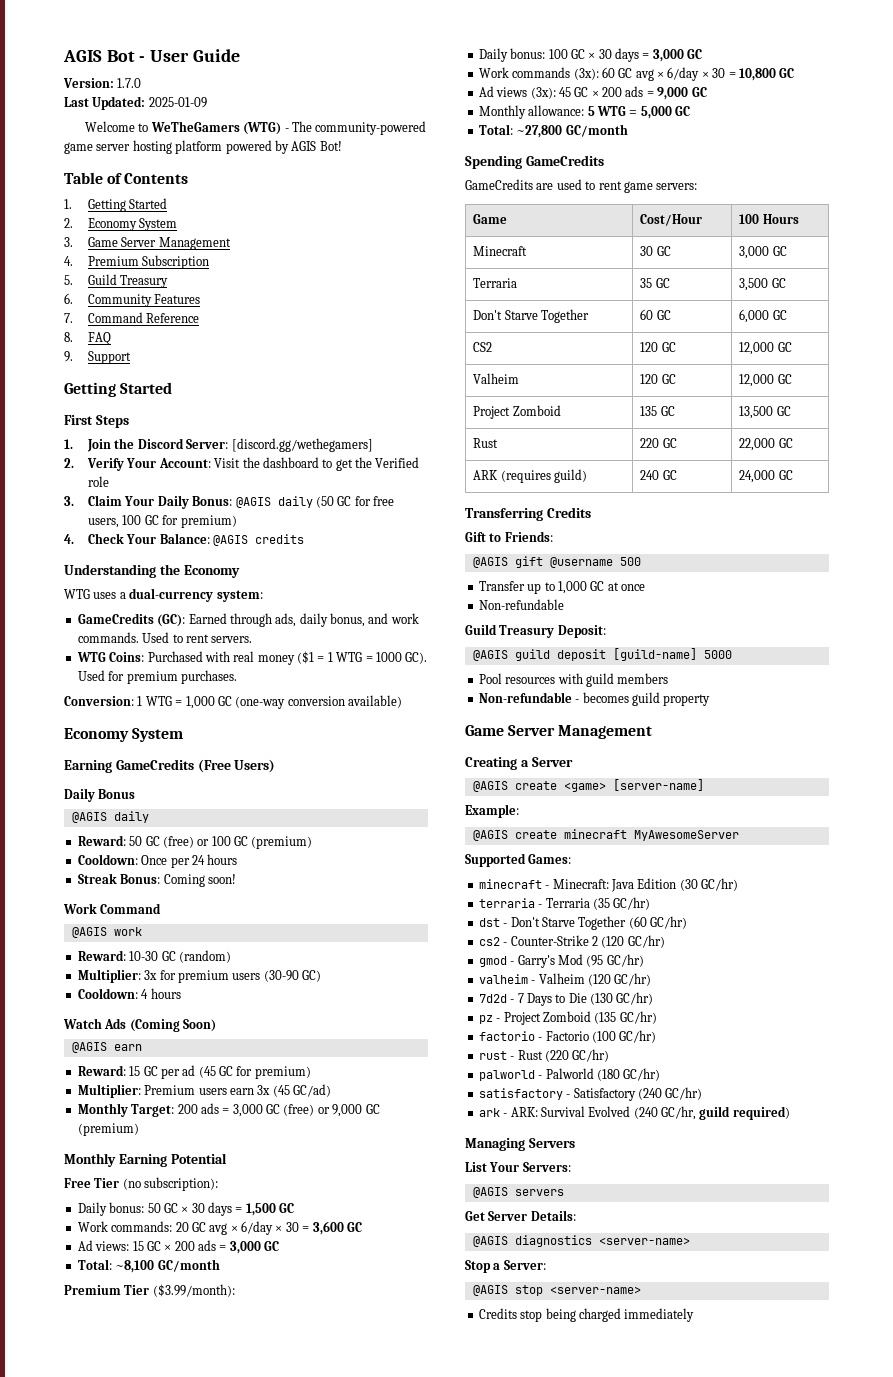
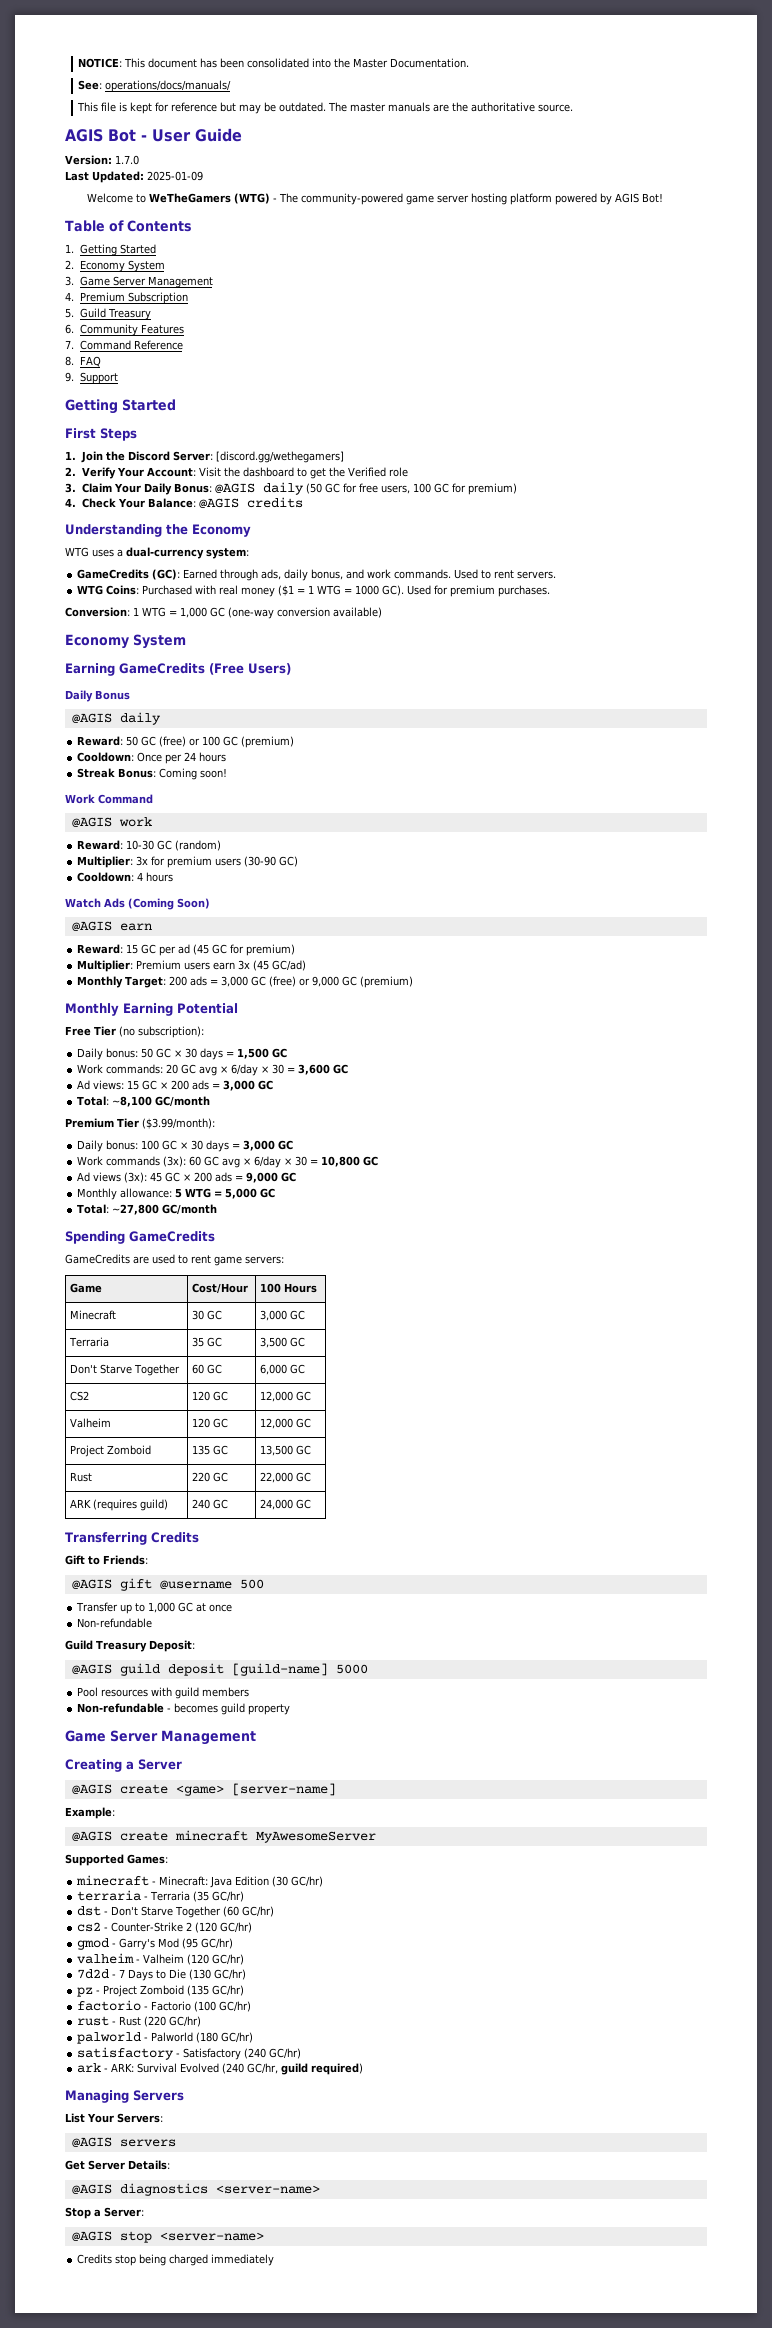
(63, 56) none -> [78,58,470,68] [78,80,232,92] [77,102,574,114] NOTICE: This document has been consolidated into the Master Documentation. // See: operations/docs/manuals/ // This file is kept for reference but may be outdated. The master manuals are the authoritative source. //

